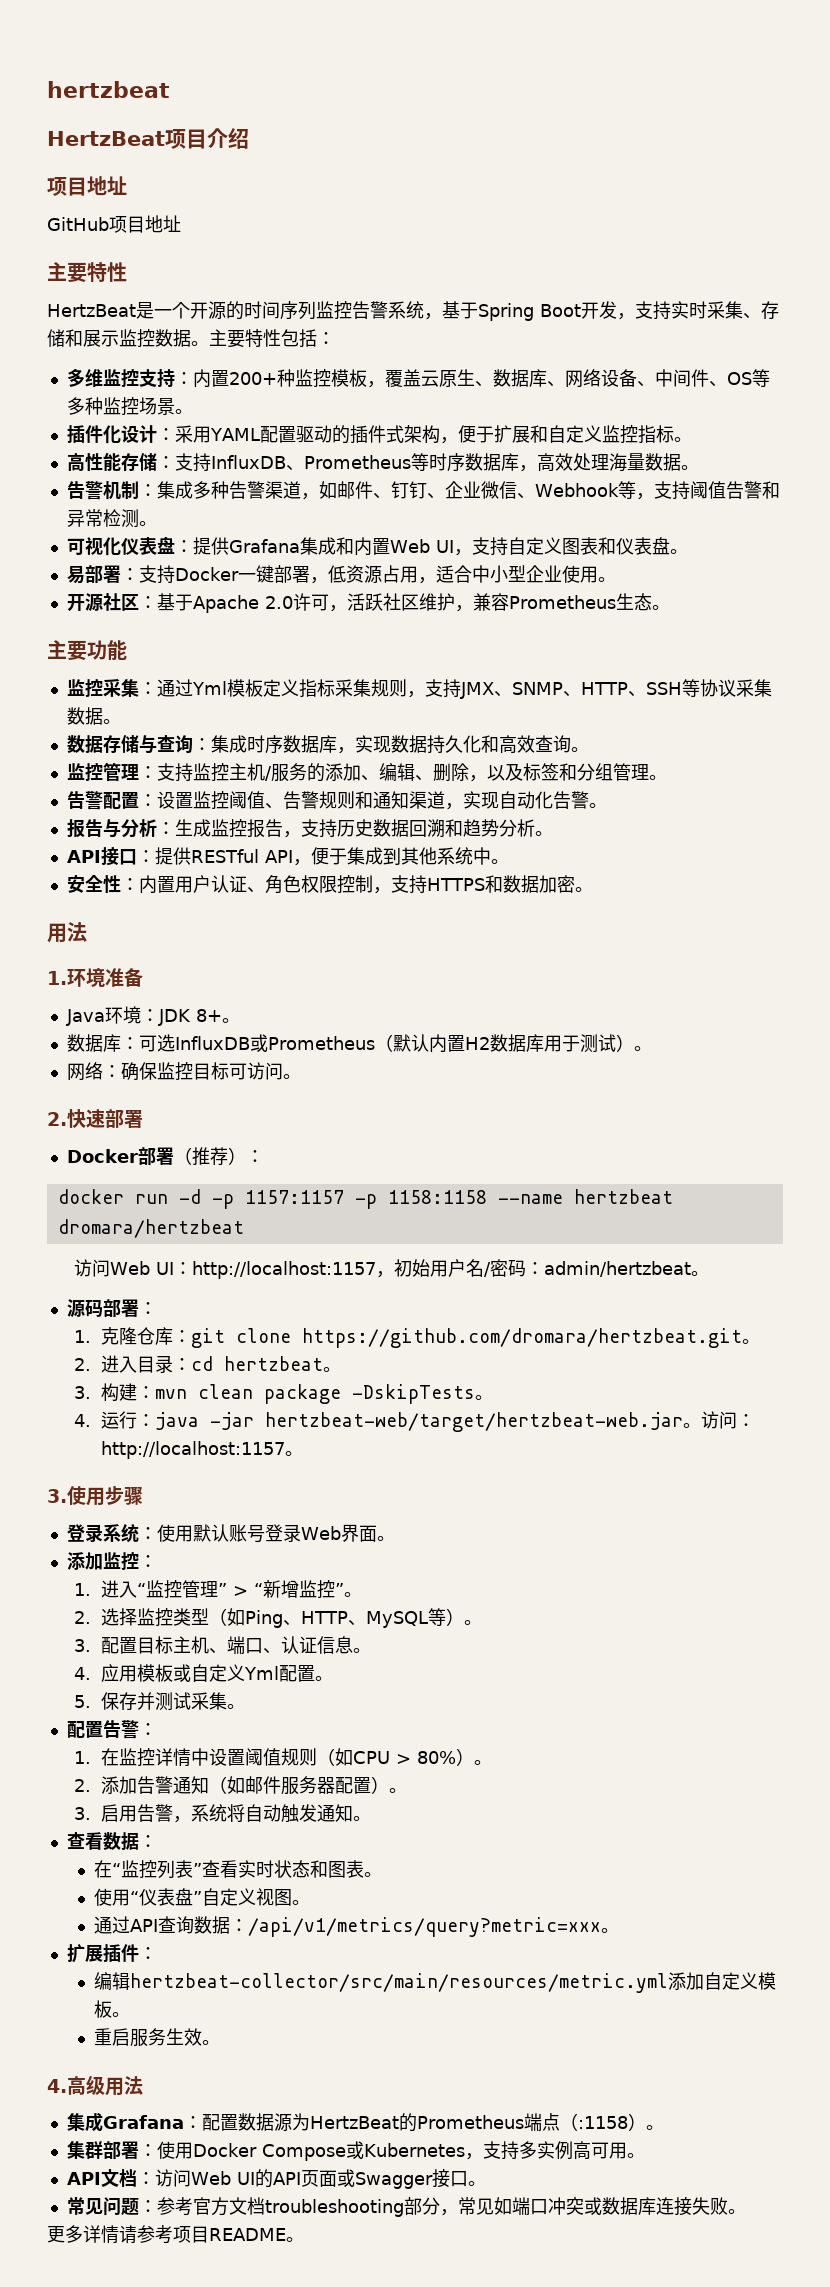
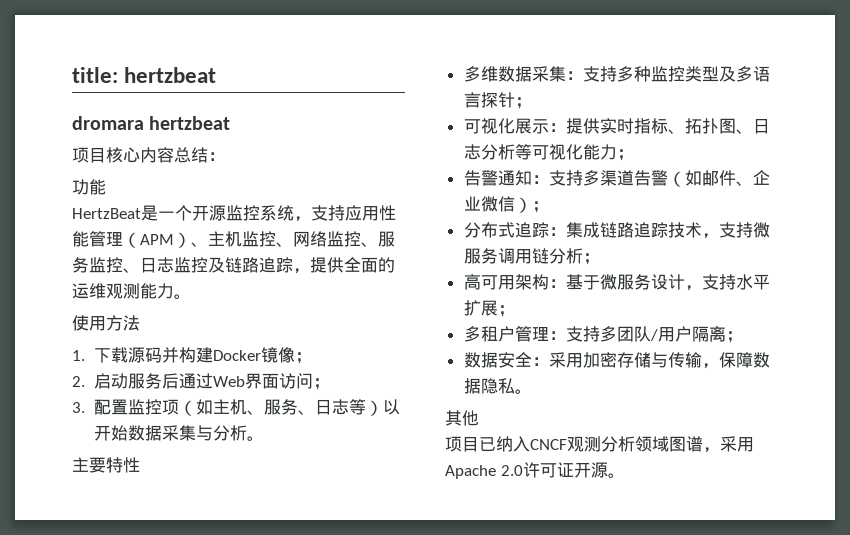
[47,81,170,98] [47,128,249,149] [47,176,127,196] [47,215,181,233] [47,262,127,283] [47,301,779,321] [47,329,335,348] hertzbeat // HertzBeat项目介绍 // 项目地址 // GitHub项目地址 // 主要特性 // HertzBeat是一个开源的时间序列监控告警系统，基于Spring Boot开发，支持实时采集、存储和展示监控数据。主要特性包括： -> [72,67,217,83] [72,116,231,130] [72,147,225,163] [72,179,106,195] [72,205,396,222] [72,231,395,248] [72,257,395,274] [72,283,191,299] [72,315,140,331] [72,347,312,364] [72,373,330,390] [72,399,400,416] [93,425,264,441] [72,457,140,473] title: hertzbeat // dromara hertzbeat // 项目核心内容总结： // 功能 // HertzBeat是一个开源监控系统，支持应用性能管理（APM）、主机监控、网络监控、服务监控、日志监控及链路追踪，提供全面的运维观测能力。 // 使用方法 // 1.下载源码并构建Docker镜像； // 2.启动服务后通过Web界面访问； // 3.配置监控项（如主机、服务、日志等）以开始数据采集与分析。 // 主要特性
[102,369,770,388] [66,397,193,416] [66,425,692,444] [66,453,699,472] [66,481,319,500] 监控支持：内置200+种监控模板，覆盖云原生、数据库、网络设备、中间件、OS等多种监控场景。 // 插件化设计：采用YAML配置驱动的插件式架构，便于扩展和自定义监控指标。 // 高性能存储：支持InfluxDB、Prometheus等时序数据库，高效处理海量数据。 // 告警机制：集成多种告警渠道， -> [497,66,770,82] [463,92,532,109] [463,118,770,134] [463,144,634,161] [463,170,685,187] 数据采集：支持多种监控类型及多语言探针； // 可视化展示：提供实时指标、拓扑图、日志分析等可视化能力； // 告警通知：支持多渠道告警（
[390,481,445,499] 钉钉、 -> (753, 183) none
[516,481,780,500] [66,509,157,528] [66,536,688,556] [66,565,616,584] [66,593,670,613] [47,640,127,661] [66,679,772,699] [66,707,121,725] [66,735,589,754] [66,762,667,782] [66,791,607,810] [66,819,553,838] [66,847,509,866] [66,875,593,894] [47,922,87,943] [47,968,143,987] [65,1006,240,1026] [66,1034,652,1053] [66,1062,301,1081] [47,1109,143,1128] [66,1147,264,1166] [57,1189,673,1209] [57,1219,244,1238] [74,1259,710,1279] [66,1299,157,1318] [74,1327,761,1348] [74,1355,342,1373] [74,1383,494,1404] [74,1411,756,1432] [101,1441,304,1459] [47,1486,143,1506] [66,1523,395,1543] [66,1552,157,1570] [74,1580,363,1599] [74,1608,483,1628] [74,1636,372,1654] [74,1664,334,1682] [74,1692,246,1711] [66,1720,157,1739] [74,1748,493,1767] [74,1776,408,1795] [74,1804,372,1823] [66,1832,157,1850] [93,1860,382,1879] [93,1888,310,1906] [93,1916,619,1937] [66,1944,157,1963] [93,1972,776,1993] [93,2000,130,2018] [93,2028,220,2047] [47,2075,143,2096] [66,2112,664,2132] [66,2141,645,2161] [66,2169,486,2189] [66,2197,746,2217] [47,2225,286,2244] 、Webhook等，支持阈值告警和异常检测。 // 可视化仪表盘：提供Grafana集成和内置Web UI，支持自定义图表和仪表盘。 // 易部署：支持Docker一键部署，低资源占用，适合中小型企业使用。 // 开源社区：基于Apache 2.0许可，活跃社区维护，兼容Prometheus生态。 // 主要功能 // 监控采集：通过Yml模板定义指标采集规则，支持JMX、SNMP、HTTP、SSH等协议采集数据。 // 数据存储与查询：集成时序数据库，实现数据持久化和高效查询。 // 监控管理：支持监控主机/服务的添加、编辑、删除，以及标签和分组管理。 // 告警配置：设置监控阈值、告警规则和通知渠道，实现自动化告警。 // 报告与分析：生成监控报告，支持历史数据回溯和趋势分析。 // API接口：提供RESTful API，便于集成到其他系统中。 // 安全性：内置用户认证、角色权限控制，支持HTTPS和数据加密。 // 用法 // 1.环境准备 // Java环境：JDK 8+。 // 数据库：可选InfluxDB或Prometheus（默认内置H2数据库用于测试）。 // 网络：确保监控目标可访问。 // 2.快速部署 // Docker部署（推荐）： // docker run -d -p 1157:1157 -p 1158:1158 --name hertzbeat dromara/hertzbeat // 访问Web UI：http://localhost:1157，初始用户名/密码：admin/hertzbeat。 // 源码部署： // 1.克隆仓库：git clone https://github.com/dromara/hertzbeat.git。 // 2.进入目录：cd hertzbeat。 // 3.构建：mvn clean package -DskipTests。 // 4.运行：java -jar hertzbeat-web/target/hertzbeat-web.jar。访问：http://localhost:1157。 // 3.使用步骤 // 登录系统：使用默认账号登录Web界面。 // 添加监控： // 1.进入“监控管理” > “新增监控”。 // 2.选择监控类型（如Ping、HTTP、MySQL等）。 // 3.配置目标主机、端口、认证信息。 // 4.应用模板或自定义Yml配置。 // 5.保存并测试采集。 // 配置告警： // 1.在监控详情中设置阈值规则（如CPU > 80%）。 // 2.添加告警通知（如邮件服务器配置）。 // 3.启用告警，系统将自动触发通知。 // 查看数据： // 在“监控列表”查看实时状态和图表。 // 使用“仪表盘”自定义视图。 // 通过API查询数据：/api/v1/metrics/query?metric=xxx。 // 扩展插件： // 编辑hertzbeat-collector/src/main/resources/metric.yml添加自定义模板。 // 重启服务生效。 // 4.高级用法 // 集成Grafana：配置数据源为HertzBeat的Prometheus端点（:1158）。 // 集群部署：使用Docker Compose或Kubernetes，支持多实例高可用。 // API文档：访问Web UI的API页面或Swagger接口。 // 常见问题：参考官方文档troubleshooting部分，常见如端口冲突或数据库连接失败。 // 更多详情请参考项目README -> [514,197,549,213] [463,222,770,239] [463,248,600,265] [463,274,770,291] [463,300,515,317] [463,326,743,343] [463,352,770,369] [463,378,532,394] [445,410,479,426] [445,436,754,453] [445,462,608,479] ）； // 分布式追踪：集成链路追踪技术，支持微服务调用链分析； // 高可用架构：基于微服务设计，支持水平扩展； // 多租户管理：支持多团队/用户隔离； // 数据安全：采用加密存储与传输，保障数据隐私。 // 其他 // 项目已纳入CNCF观测分析领域图谱，采用Apache 2.0许可证开源

